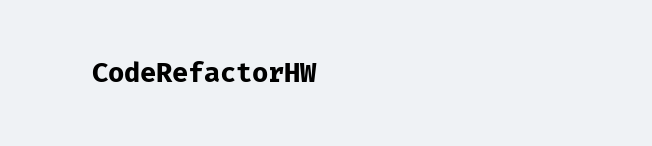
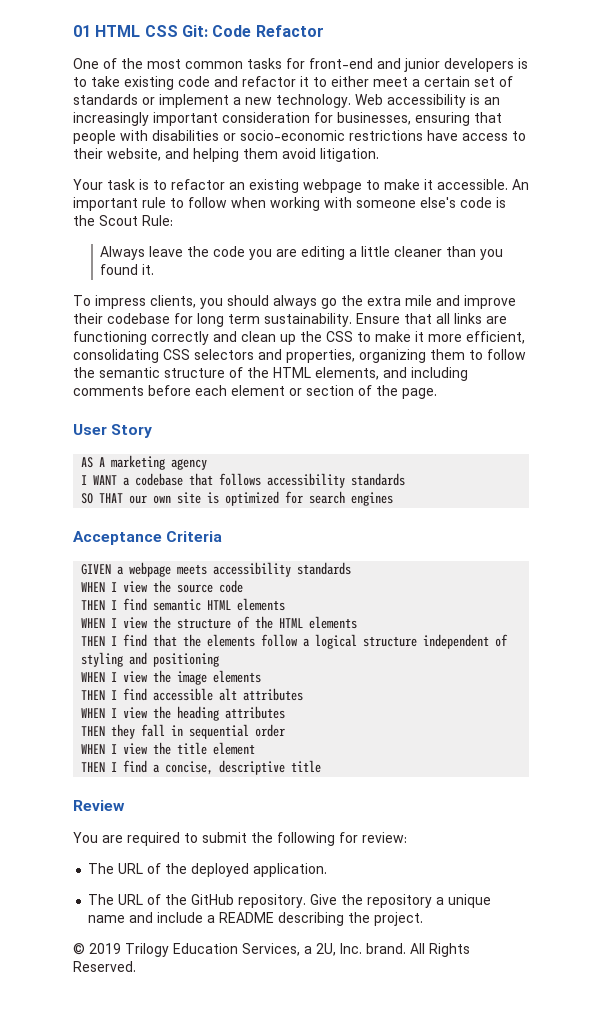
[92,61,317,82] CodeRefactorHW -> [73,25,324,37] [73,58,528,72] [73,76,513,90] [73,94,500,108] [73,112,502,126] [73,130,526,144] [73,148,379,162] [73,179,529,193] [73,197,506,211] [73,215,173,226] [100,246,504,260] [100,264,155,275] [73,295,516,309] [73,313,507,327] [73,331,525,345] [73,349,526,363] [73,367,468,381] [73,385,437,399] [73,424,153,438] [81,455,208,470] [81,473,406,488] [81,491,394,506] [73,531,223,545] [81,562,352,577] [81,580,244,593] [81,598,286,611] [81,616,358,629] [81,634,509,649] [81,652,220,667] [81,670,262,685] [81,688,304,701] [81,706,286,721] [81,724,286,739] [81,742,256,755] [81,760,322,775] [73,800,125,811] [73,832,407,846] [88,863,328,877] [88,894,492,908] [88,912,424,926] [73,943,470,957] [73,961,136,972] 01 HTML CSS Git: Code Refactor // One of the most common tasks for front-end and junior developers is to take existing code and refactor it to either meet a certain set of standards or implement a new technology. Web accessibility is an increasingly important consideration for businesses, ensuring that people with disabilities or socio-economic restrictions have access to their website, and helping them avoid litigation. // Your task is to refactor an existing webpage to make it accessible. An important rule to follow when working with someone else's code is the Scout Rule: // Always leave the code you are editing a little cleaner than you found it. // To impress clients, you should always go the extra mile and improve their codebase for long term sustainability. Ensure that all links are functioning correctly and clean up the CSS to make it more efficient, consolidating CSS selectors and properties, organizing them to follow the semantic structure of the HTML elements, and including comments before each element or section of the page. // User Story // AS A marketing agency // I WANT a codebase that follows accessibility standards // SO THAT our own site is optimized for search engines // Acceptance Criteria // GIVEN a webpage meets accessibility standards // WHEN I view the source code // THEN I find semantic HTML elements // WHEN I view the structure of the HTML elements // THEN I find that the elements follow a logical structure independent of styling and positioning // WHEN I view the image elements // THEN I find accessible alt attributes // WHEN I view the heading attributes // THEN they fall in sequential order // WHEN I view the title element // THEN I find a concise, descriptive title // Review // You are required to submit the following for review: // The URL of the deployed application. // The URL of the GitHub repository. Give the repository a unique name and include a README describing the project. // © 2019 Trilogy Education Services, a 2U, Inc. brand. All Rights Reserved.

